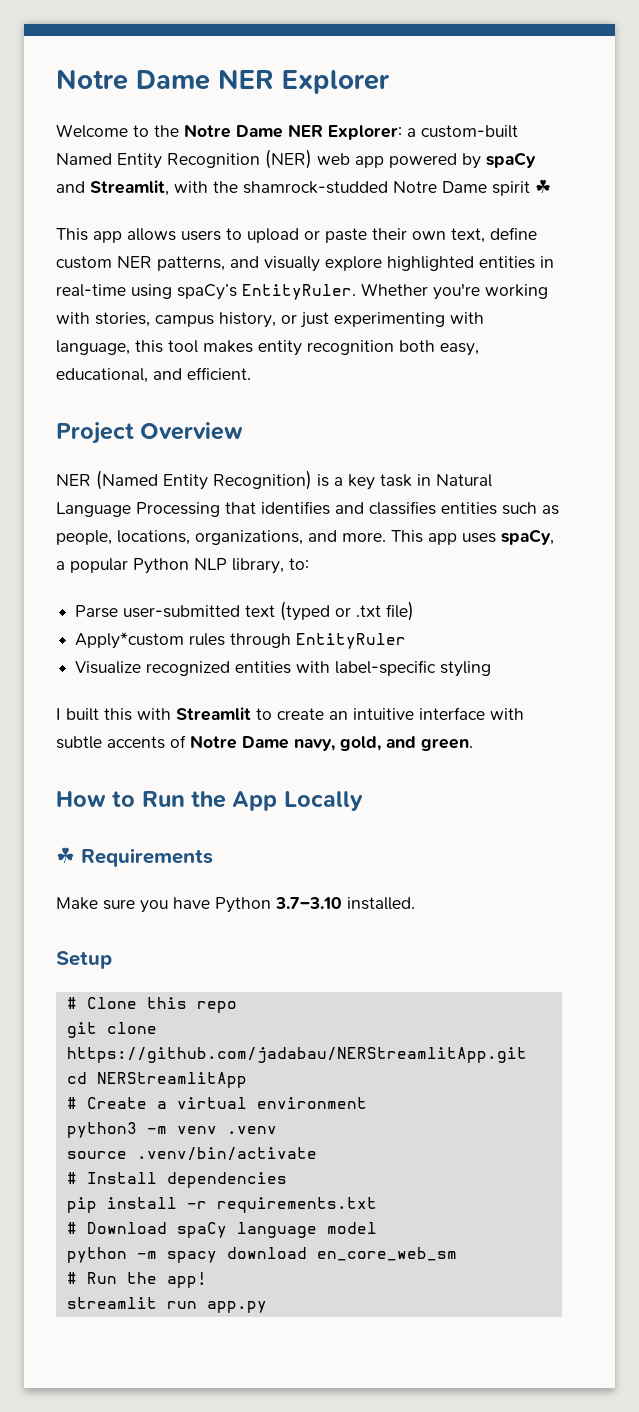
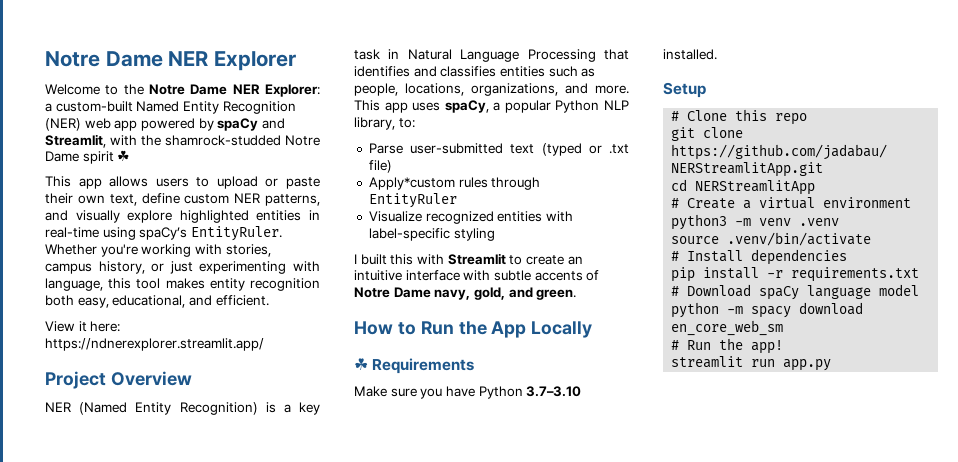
(251, 373) none -> [45,321,121,332] [45,338,264,351] // View it here: https://ndnerexplorer.streamlit.app/

